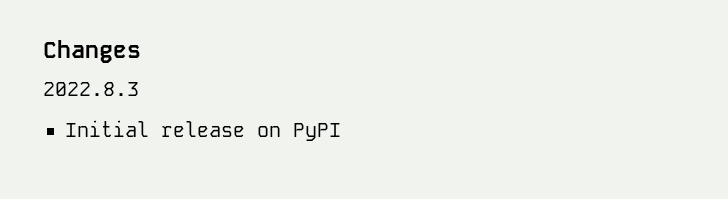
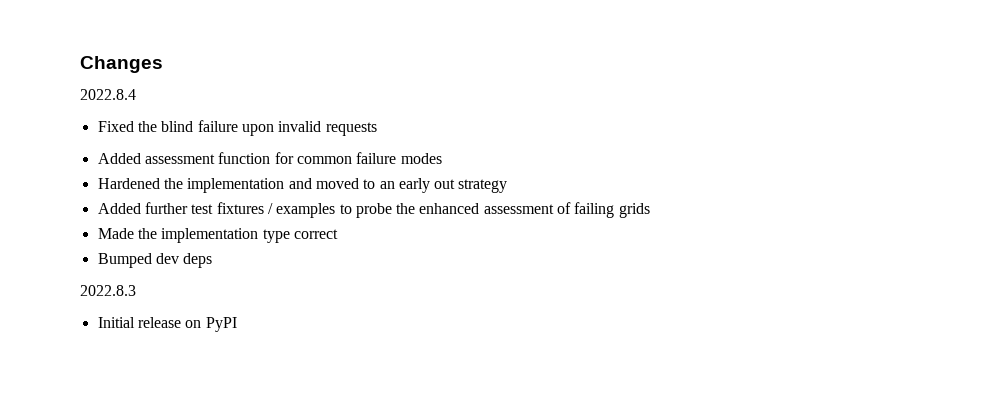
(141, 51) none -> [80,89,136,100] [97,120,377,136] [97,152,442,164] [97,178,508,193] [97,202,650,218] [97,228,338,243] [97,253,213,268] // 2022.8.4 // Fixed the blind failure upon invalid requests // Added assessment function for common failure modes // Hardened the implementation and moved to an early out strategy // Added further test fixtures / examples to probe the enhanced assessment of failing grids // Made the implementation type correct // Bumped dev deps

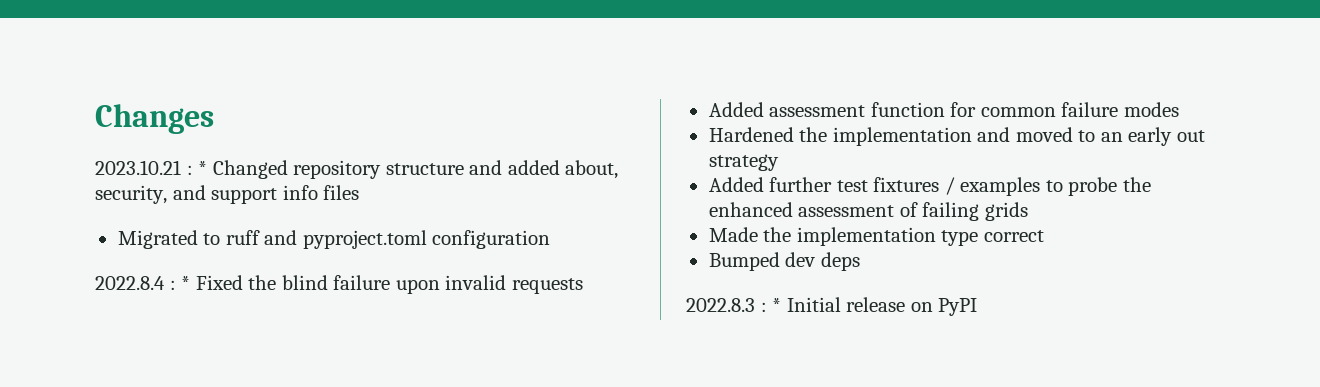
(163, 64) none -> [95,160,619,179] [95,185,360,204] [117,230,551,249] // 2023.10.21 : * Changed repository structure and added about, security, and support info files // Migrated to ruff and pyproject.toml configuration
(136, 94) // -> [169,276,191,290] : *
(136, 290) // -> [760,298,782,312] : *

